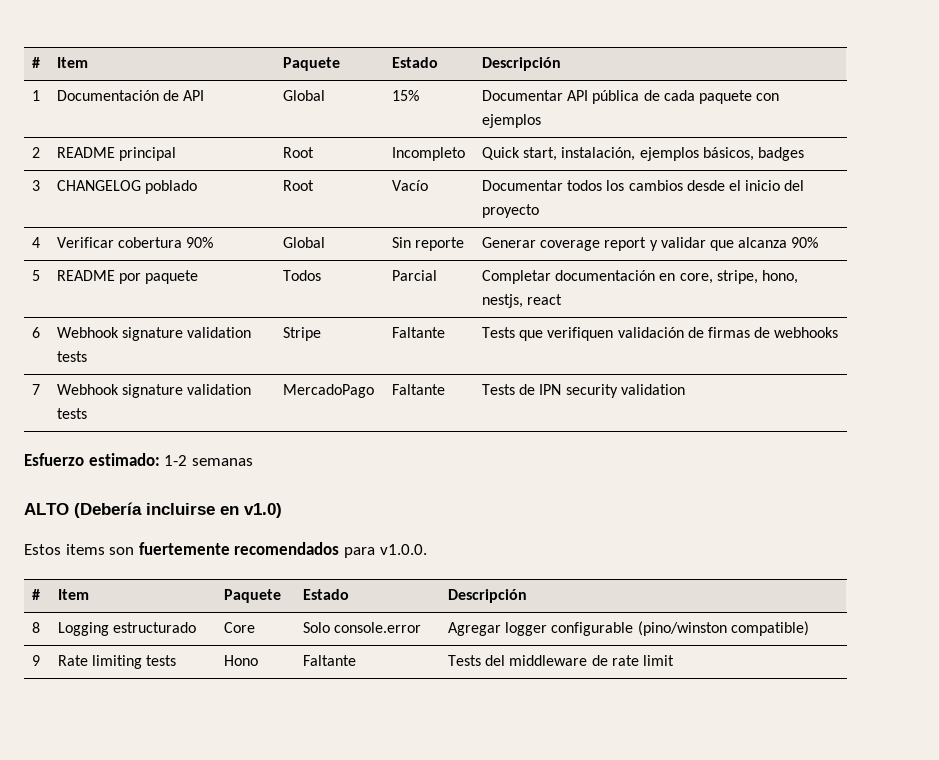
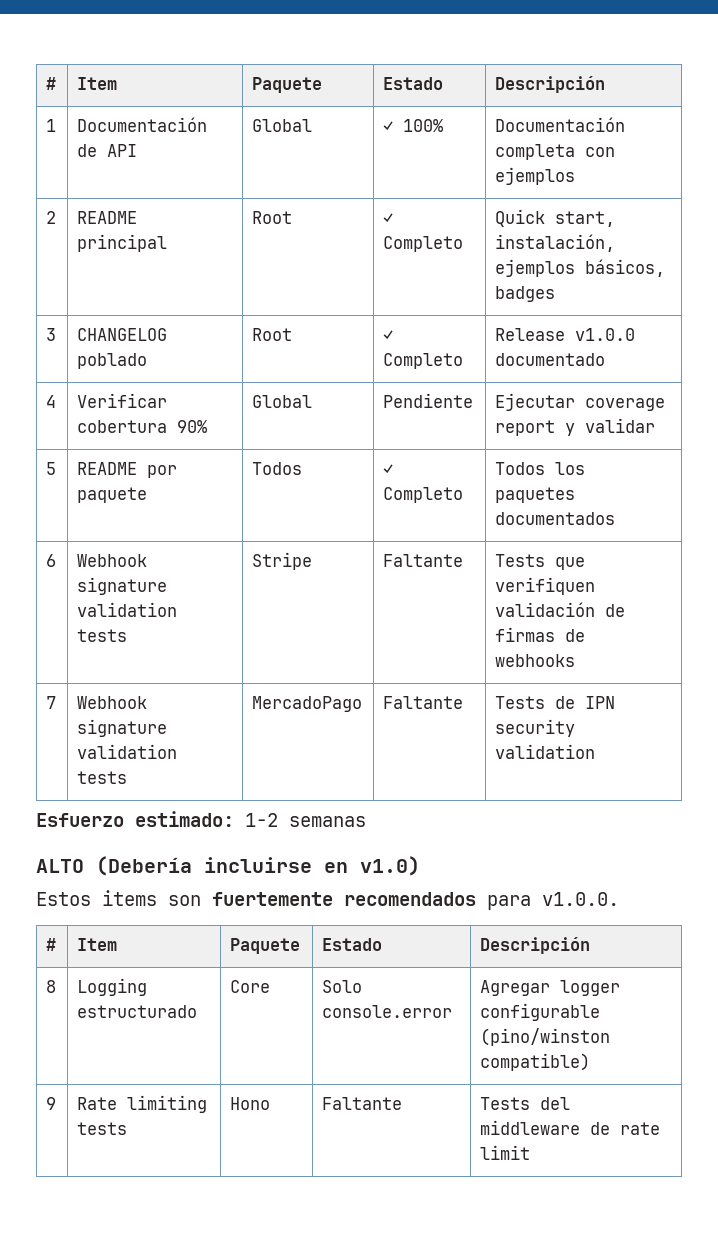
[392,90,420,101] [482,90,753,104] 15% | Documentar API pública de cada paquete -> [383,119,444,132] [495,117,626,132] [495,144,576,160] ✓ 100% | Documentación completa
[392,147,466,161] Incompleto -> [383,213,394,224] [383,236,464,252] ✓ Completo
[392,180,429,191] [482,180,805,191] [482,204,540,218] Vacío | Documentar todos los cambios desde el inicio del proyecto -> [383,330,394,341] [383,353,464,369] [495,328,636,341] [495,353,606,366] ✓ Completo | Release v1.0.0 documentado
[392,237,465,251] [482,237,537,248] Sin reporte | Generar -> [383,393,474,408] [495,393,576,411] Pendiente | Ejecutar
[710,237,819,251] que alcanza 90% -> (656, 425) none
[392,270,438,281] [482,270,799,284] [482,294,563,308] Parcial | Completar documentación en core, stripe, hono, nestjs, react -> [383,464,394,475] [383,487,464,503] [495,462,586,475] [495,487,576,503] [495,512,616,525] ✓ Completo | Todos los paquetes documentados

